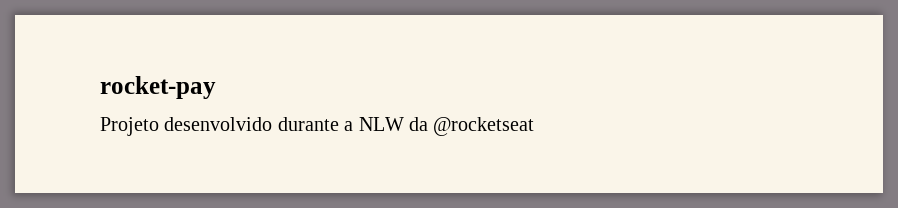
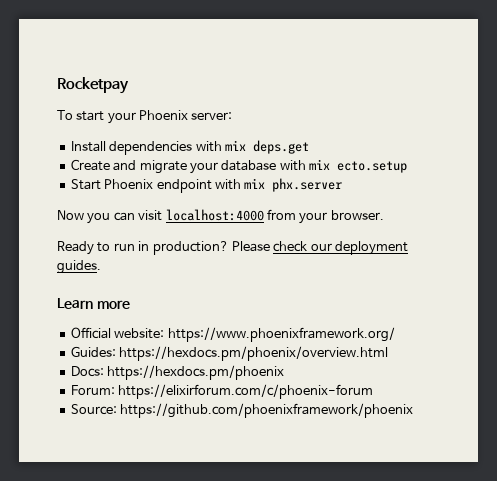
[100,76,216,99] [100,117,535,136] rocket-pay // Projeto desenvolvido durante a NLW da @rocketseat -> [57,77,129,94] [57,110,233,124] [70,140,309,155] [70,159,407,174] [70,178,343,193] [57,209,384,224] [57,241,408,255] [57,260,101,274] [57,298,130,309] [70,327,395,342] [70,346,389,361] [70,365,285,380] [70,384,374,399] [70,403,414,418] Rocketpay // To start your Phoenix server: // Install dependencies with mix deps.get // Create and migrate your database with mix ecto.setup // Start Phoenix endpoint with mix phx.server // Now you can visit localhost:4000 from your browser. // Ready to run in production? Please check our deployment guides. // Learn more // Official website: https://www.phoenixframework.org/ // Guides: https://hexdocs.pm/phoenix/overview.html // Docs: https://hexdocs.pm/phoenix // Forum: https://elixirforum.com/c/phoenix-forum // Source: https://github.com/phoenixframework/phoenix

